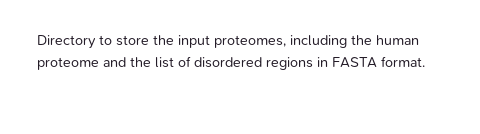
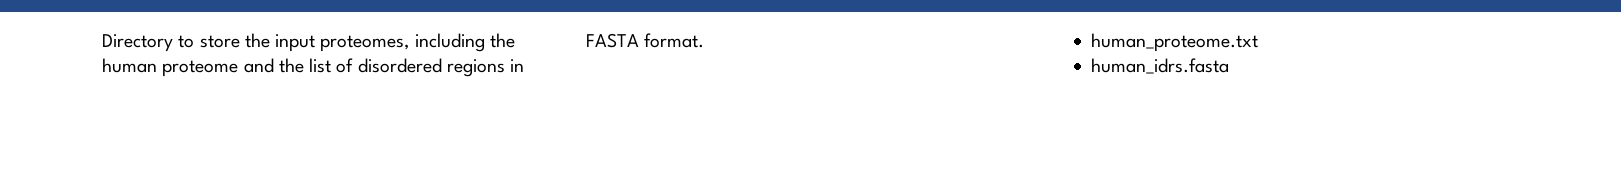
(425, 61) none -> [1091,33,1259,52] [1091,58,1230,74] // human_proteome.txt // human_idrs.fasta

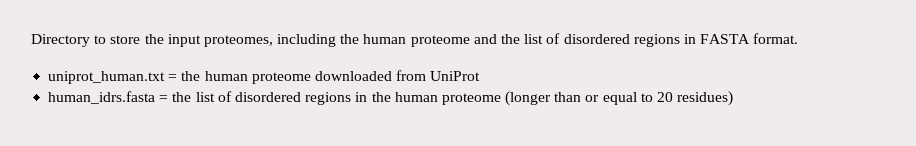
[1091,33,1259,52] [1091,58,1230,74] human_proteome.txt // human_idrs.fasta -> [48,70,481,84] [48,91,734,106] uniprot_human.txt = the human proteome downloaded from UniProt // human_idrs.fasta = the list of disordered regions in the human proteome (longer than or equal to 20 residues)

